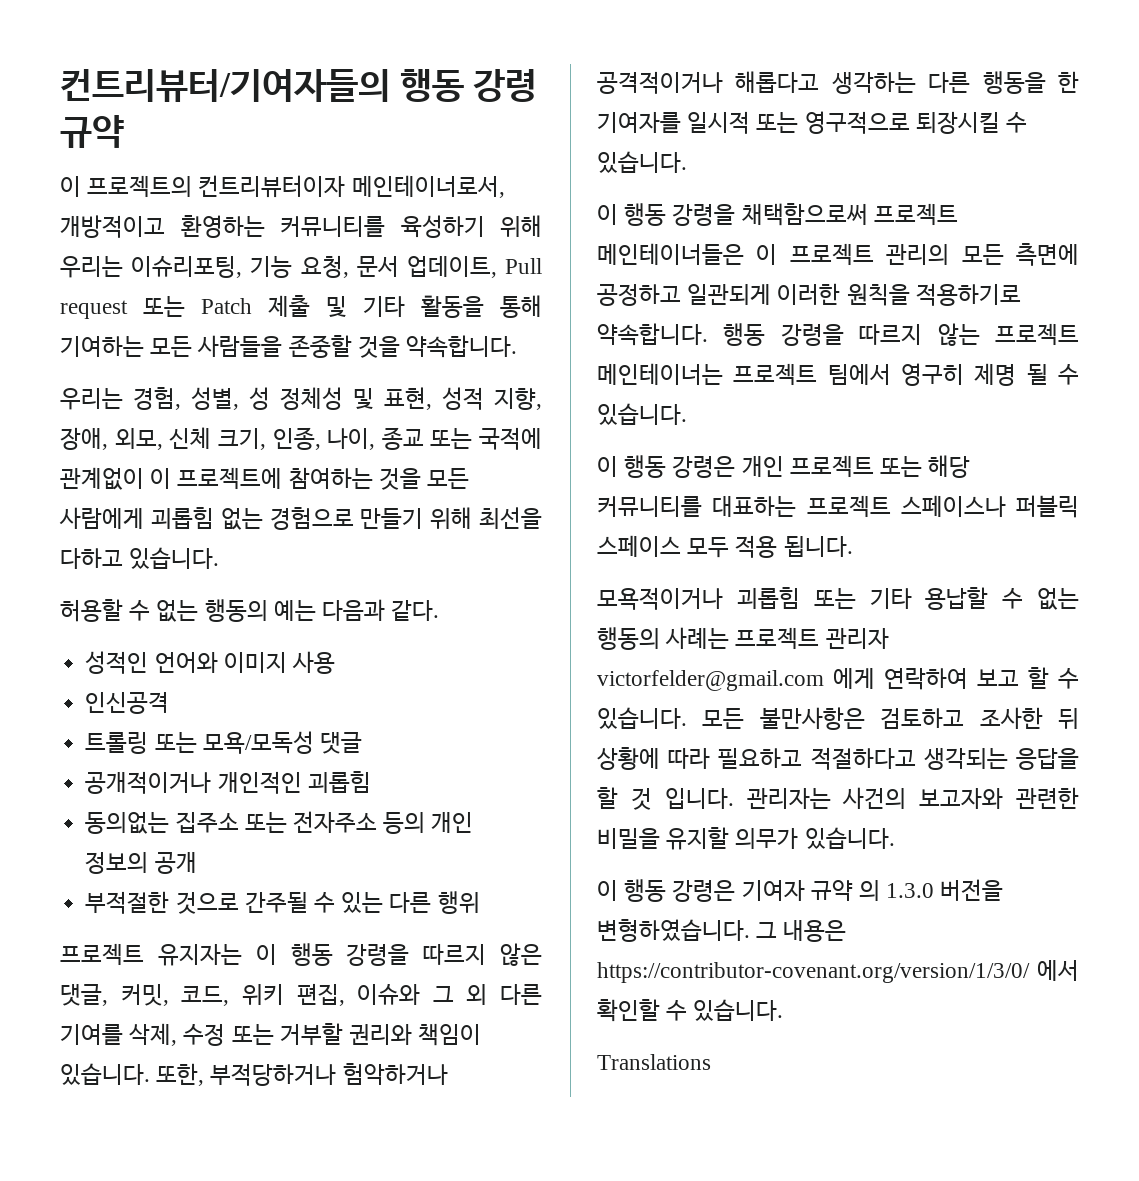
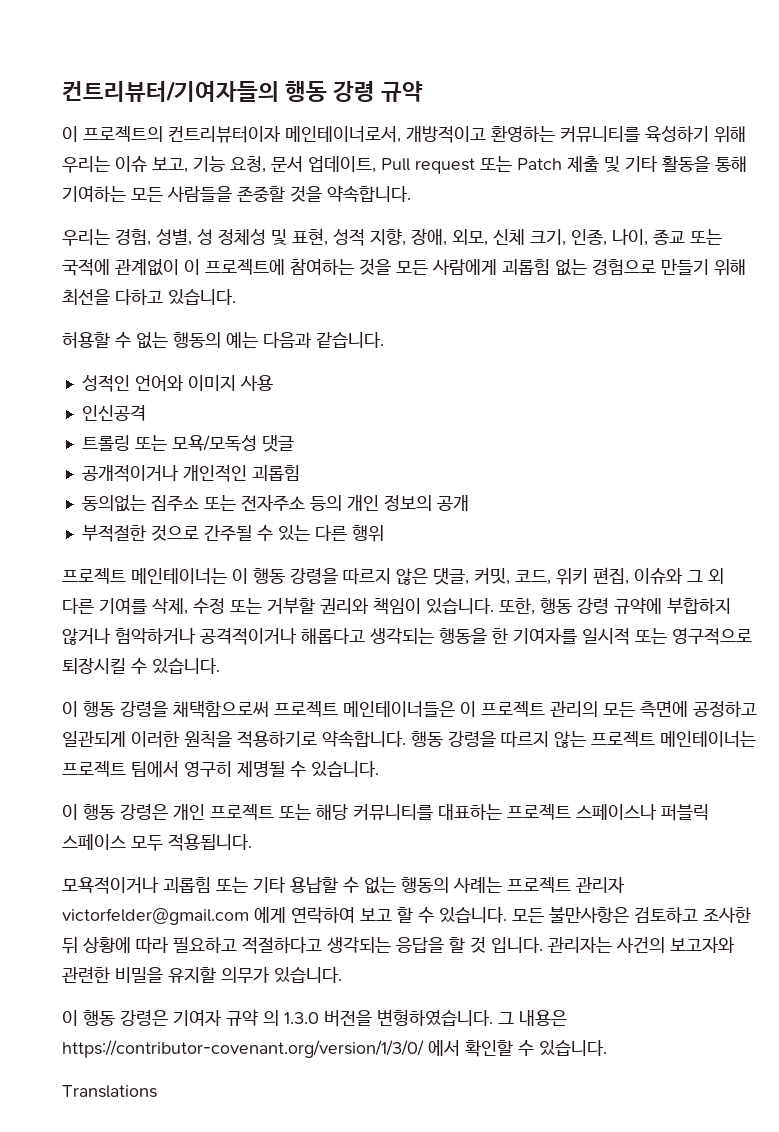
[131,256,243,278] 이슈리포팅, -> [115,156,188,173] 이슈 보고,
[391,600,440,621] 같다. -> [316,332,384,348] 같습니다.
[157,944,242,966] 유지자는 -> [131,568,227,584] 메인테이너는
[210,1063,337,1086] 부적당하거나 -> [540,597,731,614] [62,627,111,645] 행동 강령 규약에 부합하지 않거나
[831,72,971,94] 생각하는 다른 -> [370,628,434,644] 생각되는
[974,363,1048,386] 제명 될 -> [237,761,285,777] 제명될
[735,535,853,558] 적용 됩니다. -> [168,834,252,851] 적용됩니다.

